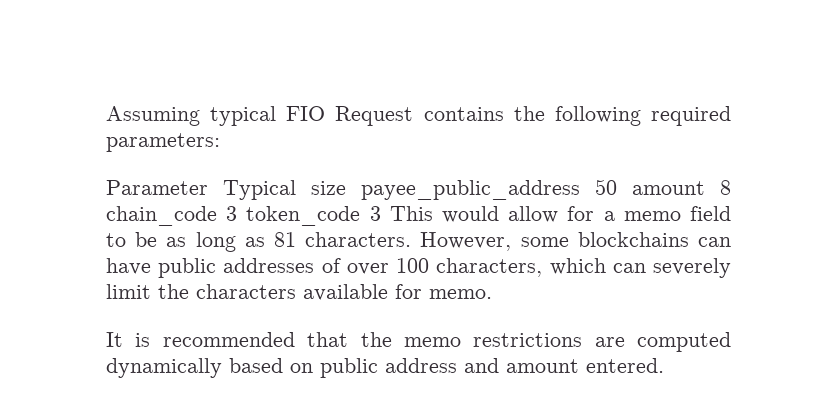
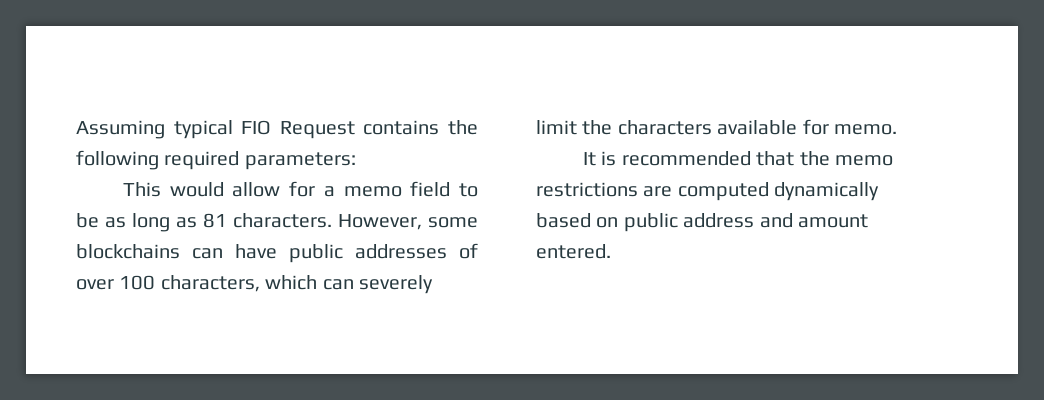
[106,179,731,200] [106,206,381,226] Parameter Typical size payee_public_address 50 amount 8 chain_code 3 token_code 3 -> (356, 161) none

